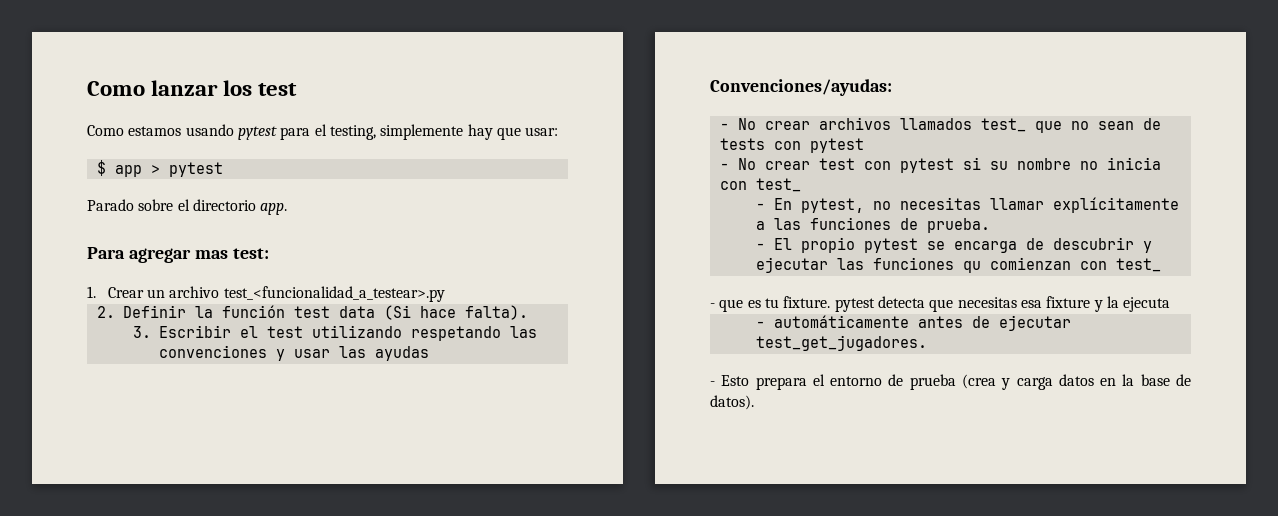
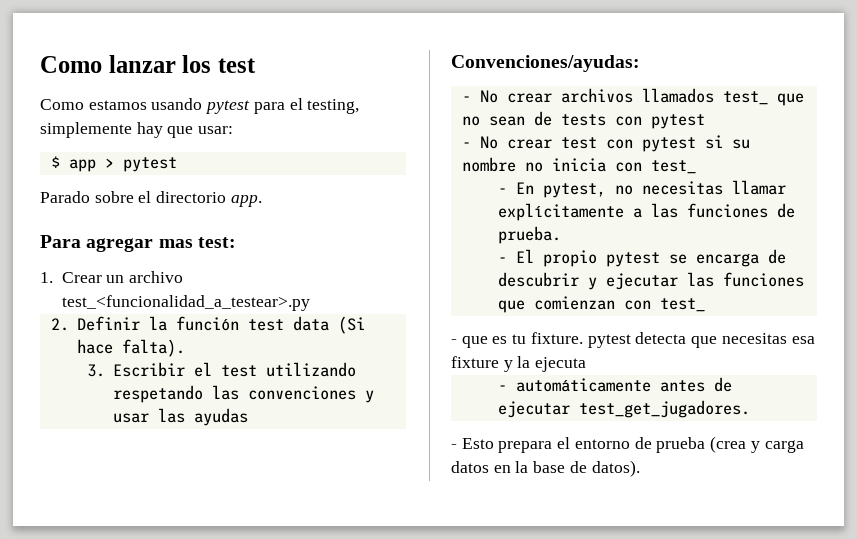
[962,261,981,273] qu -> [497,300,525,313] que

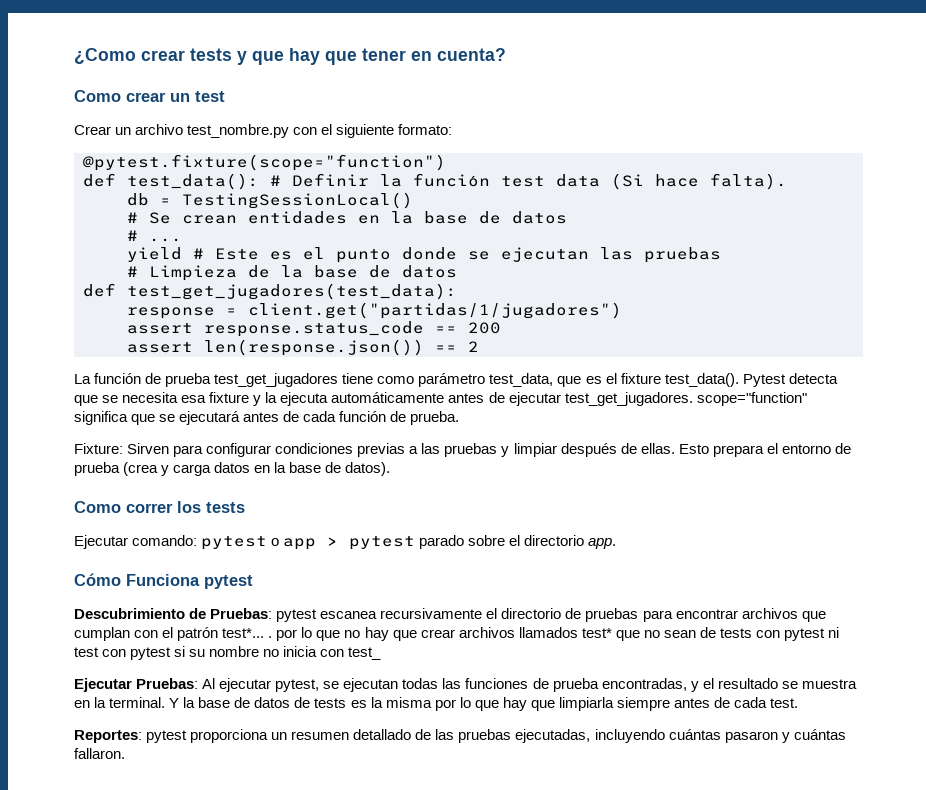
[40,55,256,73] [40,98,360,114] [40,122,234,138] [50,156,177,172] [40,191,262,207] [40,235,236,252] [40,271,184,283] [61,295,310,311] [50,318,69,331] Como lanzar los test // Como estamos usando pytest para el testing, simplemente hay que usar: // $ app > pytest // Parado sobre el directorio app. // Para agregar mas test: // 1. Crear un archivo test_<funcionalidad_a_testear>.py // 2. -> [74,48,506,65] [74,90,225,102] [74,124,453,138] [83,154,446,171] [83,173,281,190] ¿Como crear tests y que hay que tener en cuenta? // Como crear un test // Crear un archivo test_nombre.py con el siguiente formato: // @pytest.fixture(scope="function") // def test_data(): #
[86,362,357,377] [113,385,375,403] [113,408,249,426] [451,55,640,72] [461,88,804,106] [461,111,705,129] [461,135,750,152] [461,157,696,174] [497,180,786,198] [497,203,795,221] [497,226,561,244] [497,249,786,267] [497,272,804,290] [497,296,705,313] [451,332,787,348] 3. Escribir el test utilizando respetando las convenciones y usar las ayudas // Convenciones/ayudas: // - No crear archivos llamados test_ que no sean de tests con pytest // - No crear test con pytest si su nombre no inicia con test_ // - En pytest, no necesitas llamar explícitamente a las funciones de prueba. // - El propio pytest se encarga de descubrir y ejecutar las funciones que comienzan con test_ // - que es tu fixture. pytest detecta que necesitas -> [127,192,413,209] [127,211,567,224] [127,230,182,242] [127,247,721,263] [127,265,457,281] [83,283,457,300] [127,302,622,319] [127,321,501,337] [127,339,479,356] [74,373,838,387] [74,392,179,406] db = TestingSessionLocal() // # Se crean entidades en la base de datos // # ... // yield # Este es el punto donde se ejecutan las pruebas // # Limpieza de la base de datos // def test_get_jugadores(test_data): // response = client.get("partidas/1/jugadores") // assert response.status_code == 200 // assert len(response.json()) == 2 // La función de prueba test_get_jugadores tiene como parámetro test_data, que es el fixture test_data(). Pytest detecta que se necesita
[497,385,507,391] // - -> (329, 399) none
[451,444,457,449] // - -> [696,392,807,406] [74,411,460,425] [74,443,675,457] scope="function" significa que se ejecutará antes de cada función de prueba. // Fixture: Sirven para configurar condiciones previas a las pruebas y limpiar después de ellas.
(640, 468) none -> [74,501,245,513] [74,535,617,550] [74,573,253,589] [74,608,826,622] [74,627,840,641] [74,646,382,660] [74,678,857,692] [74,697,799,711] [74,729,846,743] [74,748,125,759] // Como correr los tests // Ejecutar comando: pytest o app > pytest parado sobre el directorio app. // Cómo Funciona pytest // Descubrimiento de Pruebas: pytest escanea recursivamente el directorio de pruebas para encontrar archivos que cumplan con el patrón test*... . por lo que no hay que crear archivos llamados test* que no sean de tests con pytest ni test con pytest si su nombre no inicia con test_ // Ejecutar Pruebas: Al ejecutar pytest, se ejecutan todas las funciones de prueba encontradas, y el resultado se muestra en la terminal. Y la base de datos de tests es la misma por lo que hay que limpiarla siempre antes de cada test. // Reportes: pytest proporciona un resumen detallado de las pruebas ejecutadas, incluyendo cuántas pasaron y cuántas fallaron.

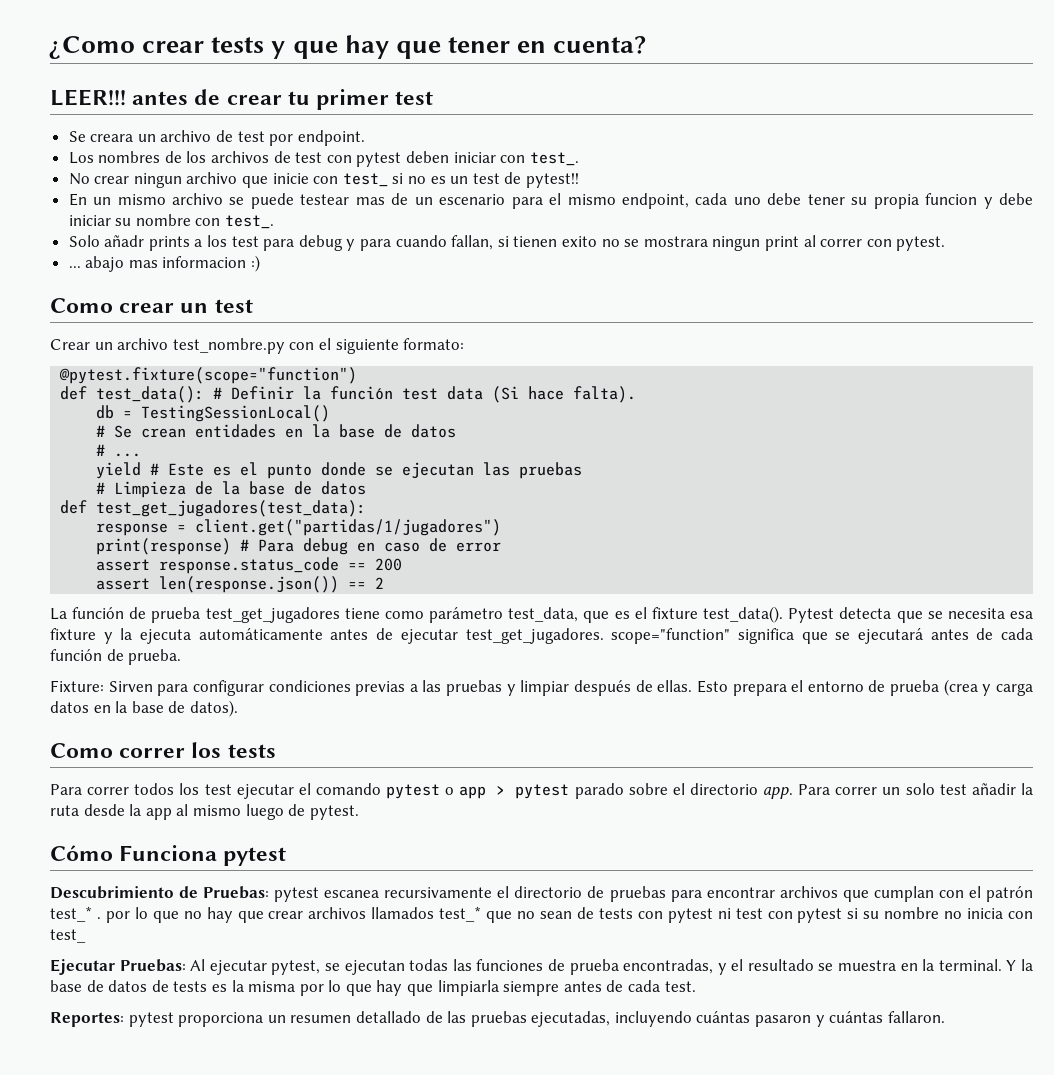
(506, 54) none -> [50,89,434,110] [68,130,365,146] [68,151,579,167] [68,172,579,188] [68,193,1033,209] [68,214,275,229] [68,235,946,251] [68,255,261,272] // LEER!!! antes de crear tu primer test // Se creara un archivo de test por endpoint. // Los nombres de los archivos de test con pytest deben iniciar con test_. // No crear ningun archivo que inicie con test_ si no es un test de pytest!! // En un mismo archivo se puede testear mas de un escenario para el mismo endpoint, cada uno debe tener su propia funcion y debe iniciar su nombre con test_. // Solo añadr prints a los test para debug y para cuando fallan, si tienen exito no se mostrara ningun print al correr con pytest. // ... abajo mas informacion :)
(622, 310) none -> [96,538,502,555] // print(response) # Para debug en caso de error
[74,535,198,549] Ejecutar comando: -> [50,783,381,799] Para correr todos los test ejecutar el comando
(617, 543) none -> [798,783,1033,795] [50,804,359,820] Para correr un solo test añadir la ruta desde la app al mismo luego de pytest.
[222,628,265,638] test*... -> [50,906,92,922] test_*
[581,628,612,638] test* -> [439,906,482,922] test_*

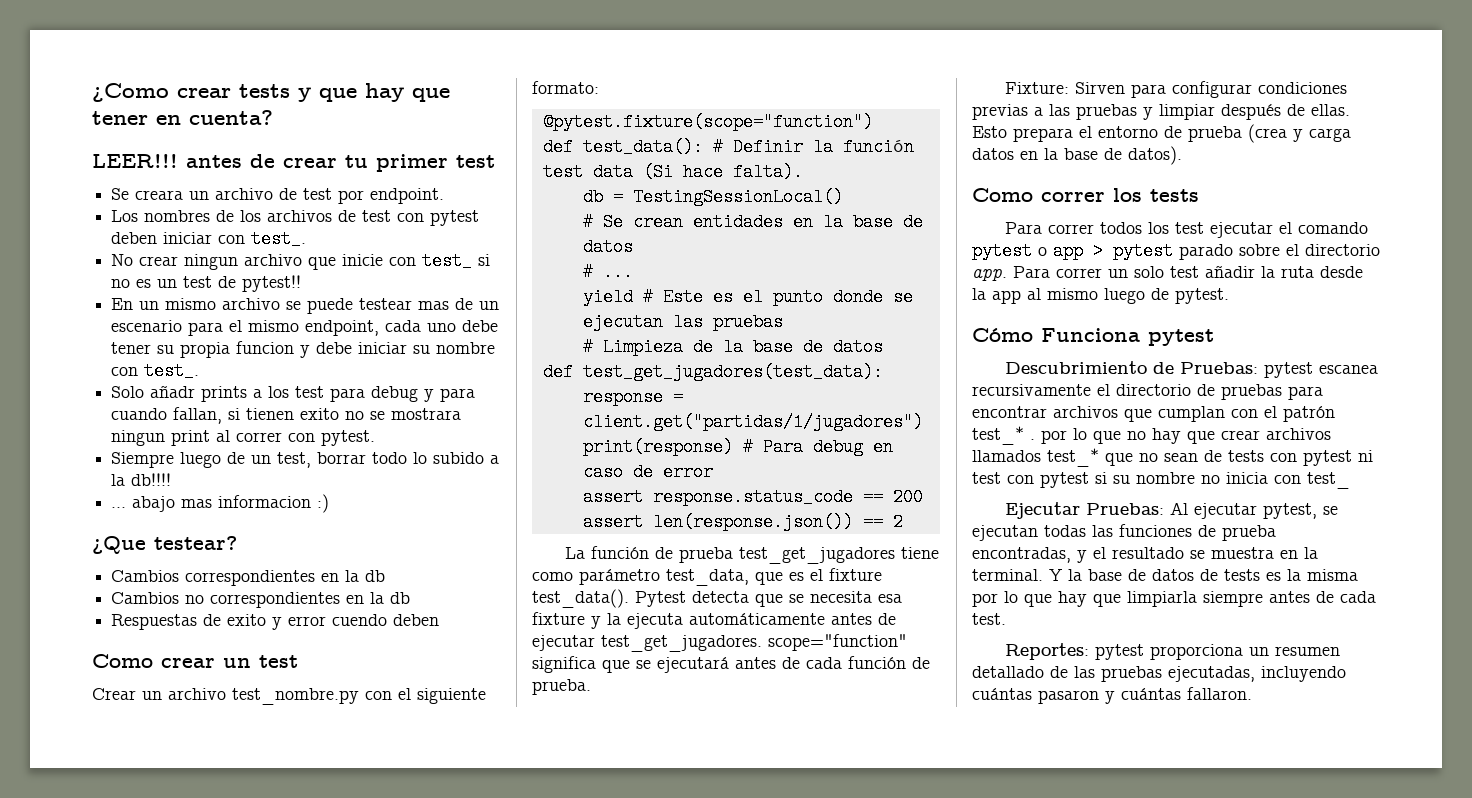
(946, 243) none -> [111,452,500,468] [111,473,172,486] // Siempre luego de un test, borrar todo lo subido a la db!!!!
(261, 263) none -> [92,536,237,554] [111,570,386,586] [111,592,411,608] [111,614,440,630] // ¿Que testear? // Cambios correspondientes en la db // Cambios no correspondientes en la db // Respuestas de exito y error cuendo deben

